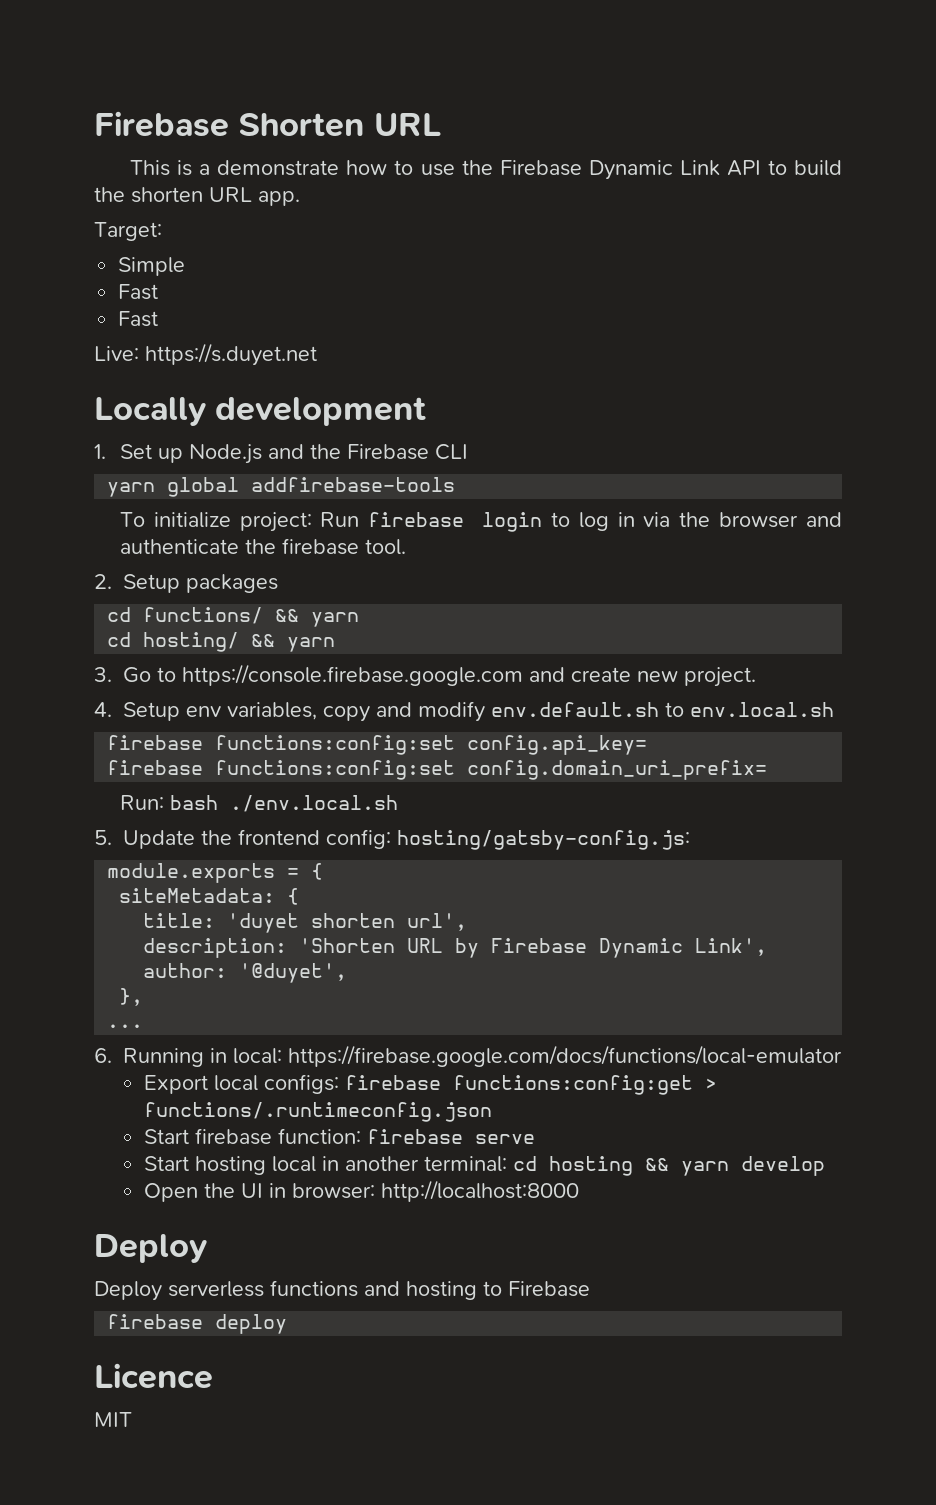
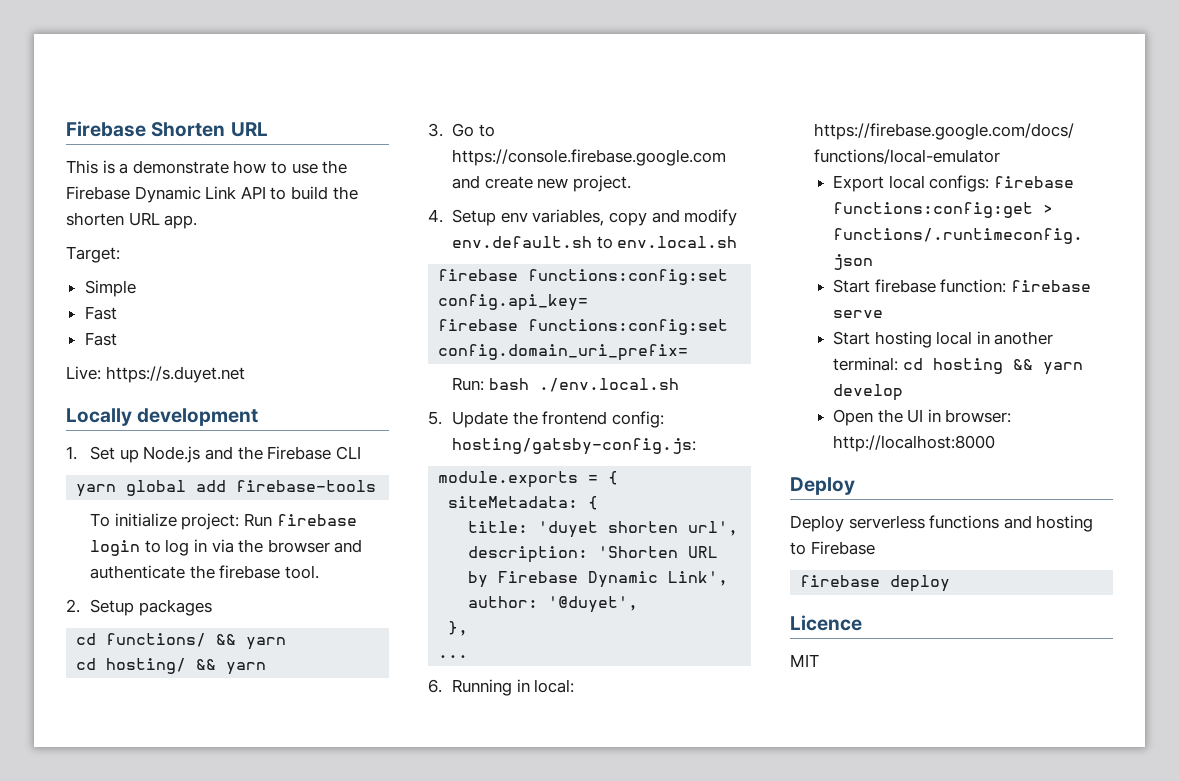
[251,477,456,492] addfirebase-tools -> [196,480,377,492] add firebase-tools

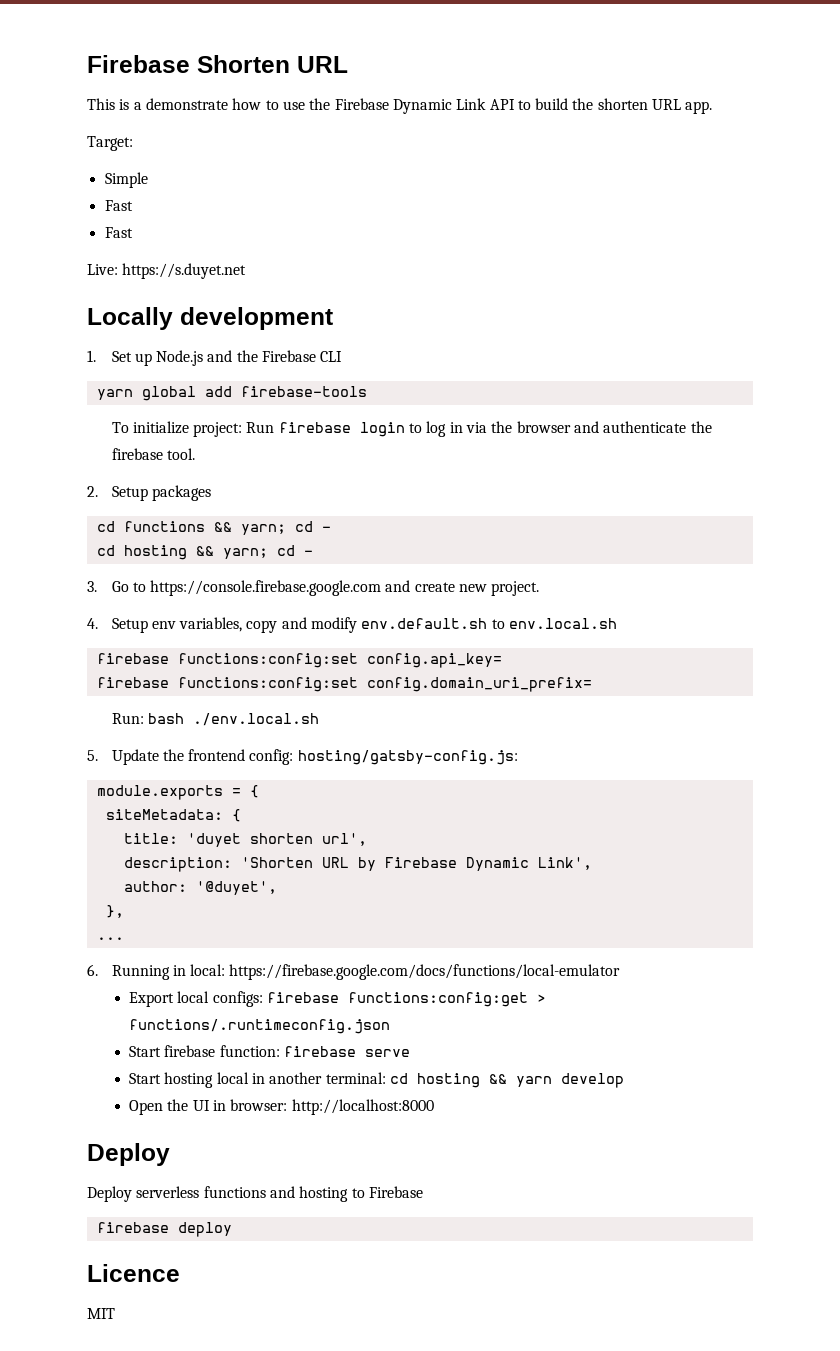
[106,633,287,650] [76,658,267,675] functions/ && yarn // cd hosting/ && yarn -> [123,521,331,535] [96,545,313,560] functions && yarn; cd - // cd hosting && yarn; cd -

